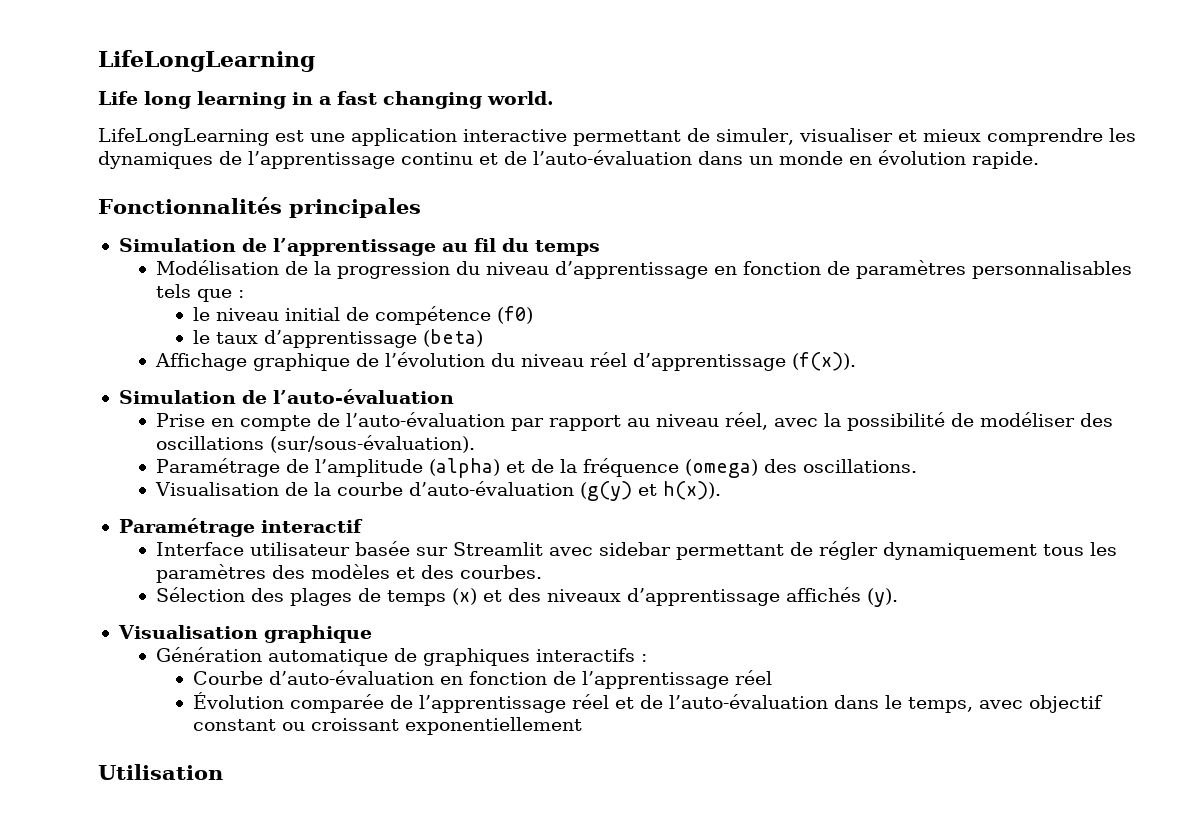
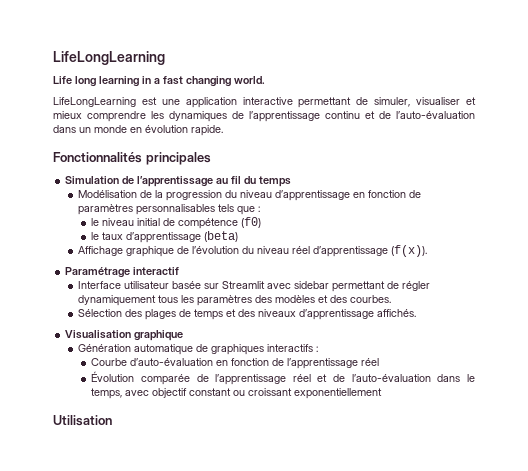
[118,389,454,404] [156,412,1114,431] [156,435,476,453] [156,458,918,478] [155,481,722,501] // Simulation de l’auto-évaluation // Prise en compte de l’auto-évaluation par rapport au niveau réel, avec la possibilité de modéliser des oscillations (sur/sous-évaluation). // Paramétrage de l’amplitude (alpha) et de la fréquence (omega) des oscillations. // Visualisation de la courbe d’auto-évaluation (g(y) et h(x)). -> (428, 251) none
[452,588,478,605] (x) -> (224, 314) none
[786,587,899,607] affichés (y). -> [377,309,417,317] affichés.

